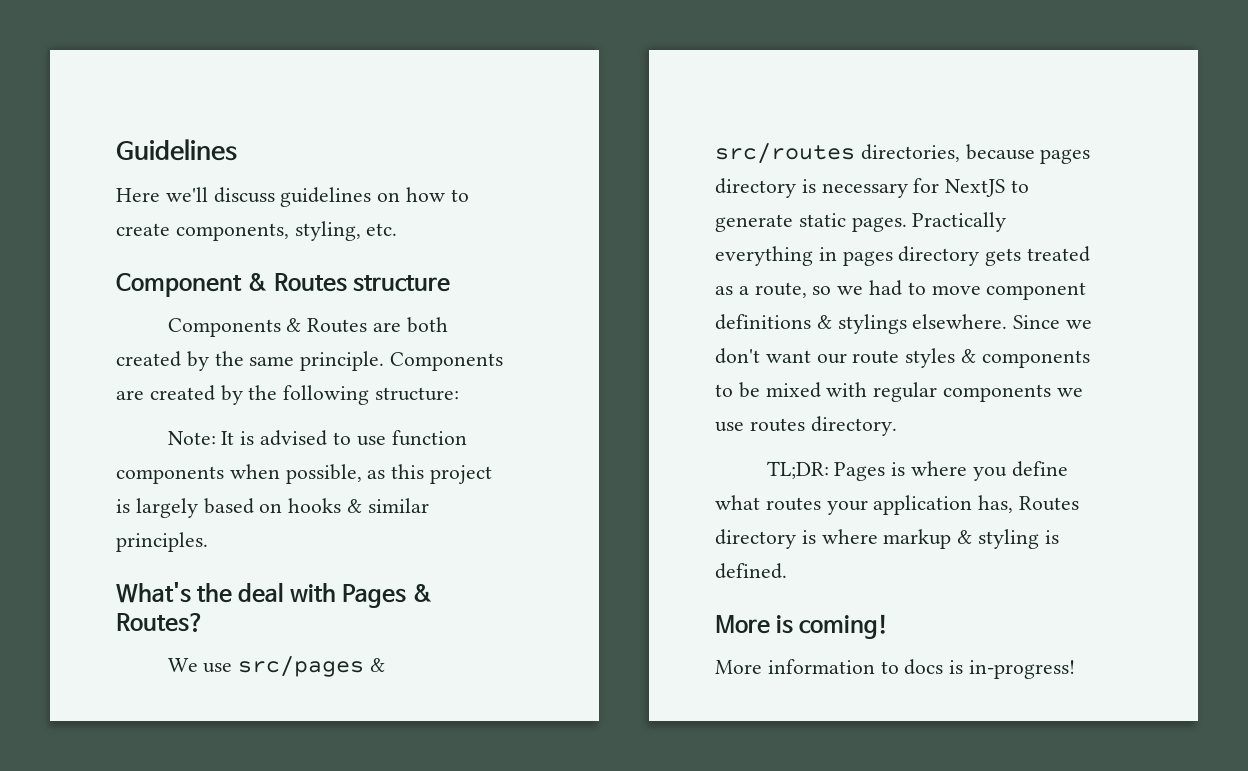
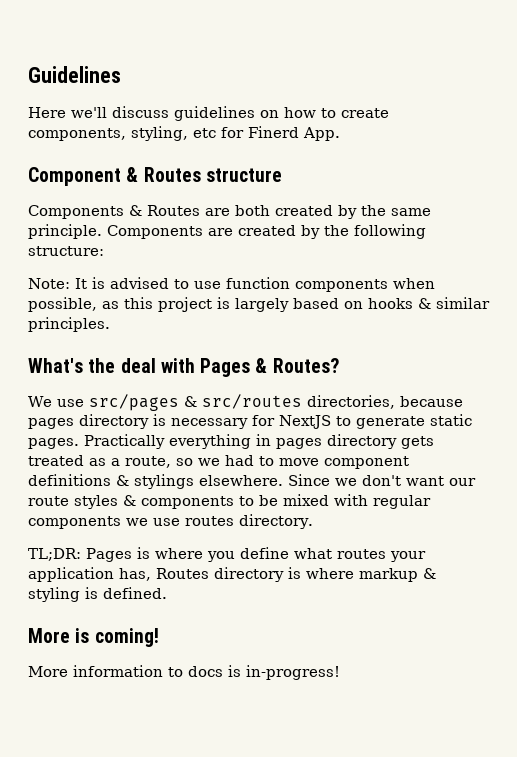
[366,223,398,236] etc. -> [193,126,340,141] etc for Finerd App.

